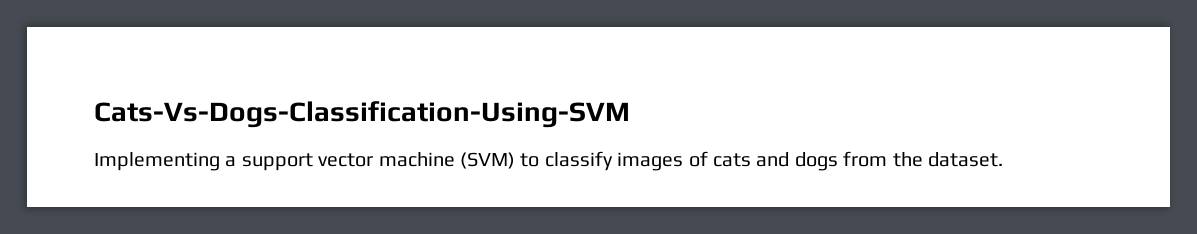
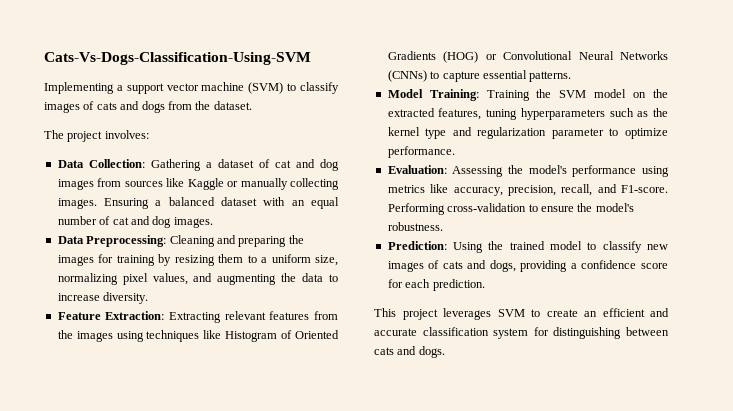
(1003, 159) none -> [44,130,149,142] [57,159,339,171] [57,178,339,190] [57,197,339,209] [57,216,213,228] [57,235,304,247] [57,254,339,266] [57,273,338,285] [57,292,149,304] [57,311,338,323] [57,330,339,342] [387,51,668,63] [387,70,572,82] [387,89,668,101] [387,108,668,120] [387,127,668,139] [387,146,455,158] [387,165,669,177] [387,184,668,196] [387,203,634,215] [387,222,443,231] [387,241,668,253] [387,260,668,272] [387,279,485,291] [374,308,669,320] [374,327,669,339] [374,346,445,358] // The project involves: // Data Collection: Gathering a dataset of cat and dog images from sources like Kaggle or manually collecting images. Ensuring a balanced dataset with an equal number of cat and dog images. // Data Preprocessing: Cleaning and preparing the images for training by resizing them to a uniform size, normalizing pixel values, and augmenting the data to increase diversity. // Feature Extraction: Extracting relevant features from the images using techniques like Histogram of Oriented Gradients (HOG) or Convolutional Neural Networks (CNNs) to capture essential patterns. // Model Training: Training the SVM model on the extracted features, tuning hyperparameters such as the kernel type and regularization parameter to optimize performance. // Evaluation: Assessing the model's performance using metrics like accuracy, precision, recall, and F1-score. Performing cross-validation to ensure the model's robustness. // Prediction: Using the trained model to classify new images of cats and dogs, providing a confidence score for each prediction. // This project leverages SVM to create an efficient and accurate classification system for distinguishing between cats and dogs.

